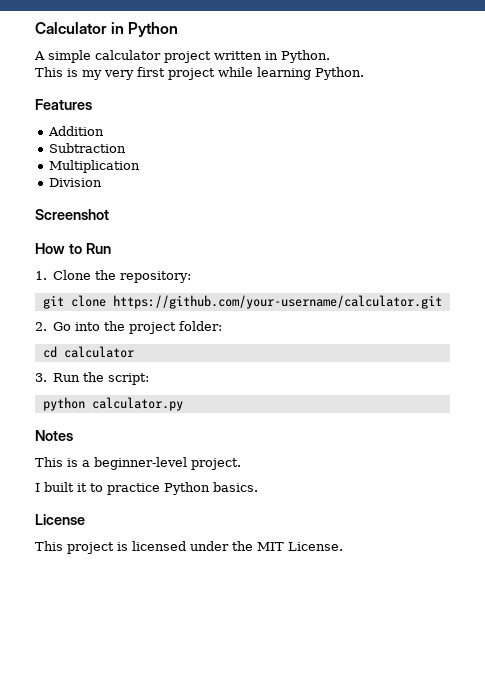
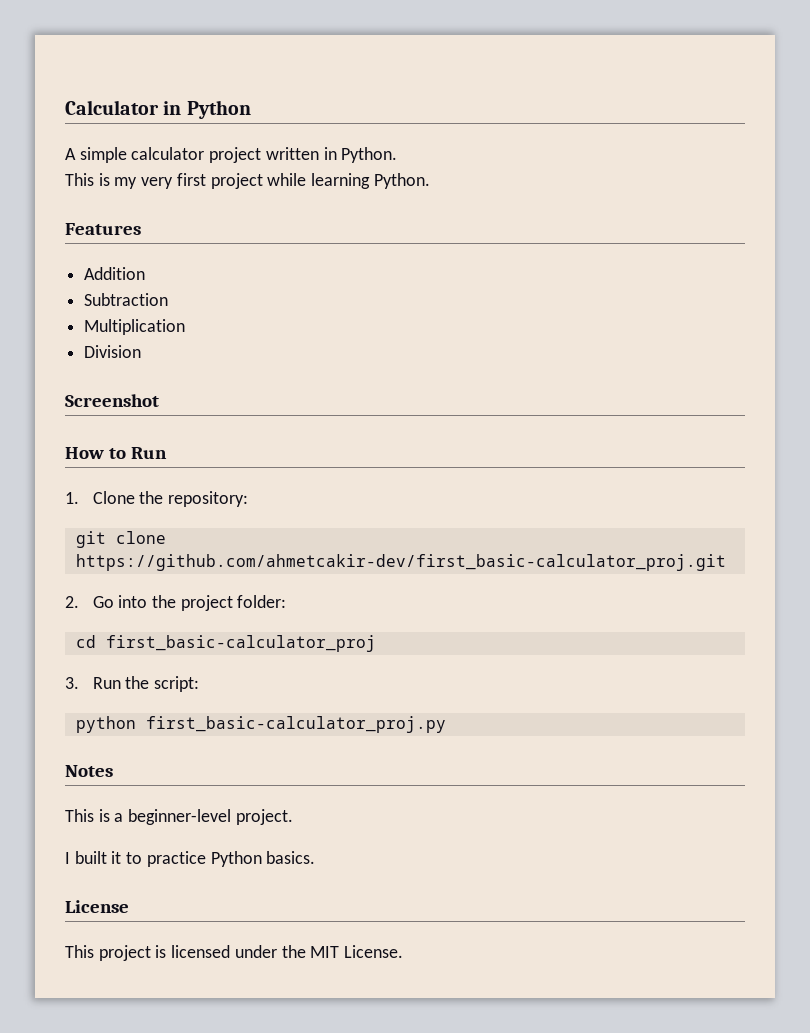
[112,295,442,309] https://github.com/your-username/calculator.git -> [75,554,726,571] https://github.com/ahmetcakir-dev/first_basic-calculator_proj.git
[63,346,134,358] calculator -> [105,635,376,652] first_basic-calculator_proj
[91,397,183,411] calculator.py -> [145,716,446,733] first_basic-calculator_proj.py

